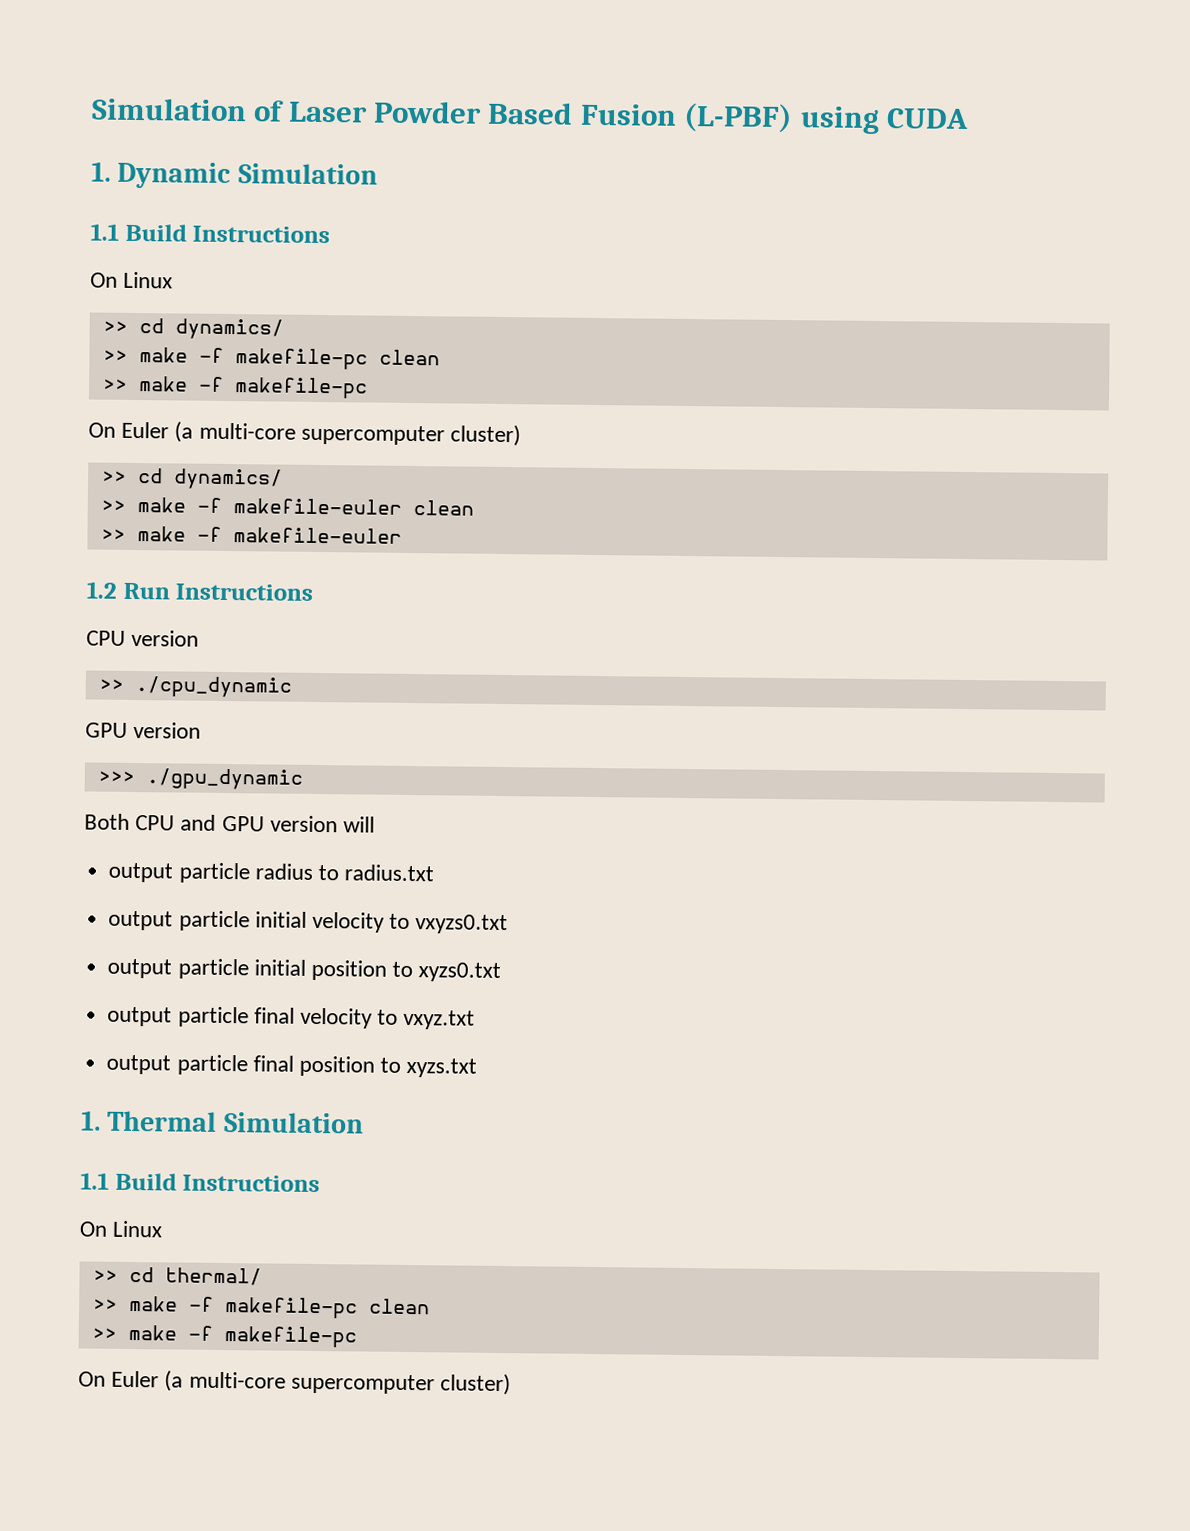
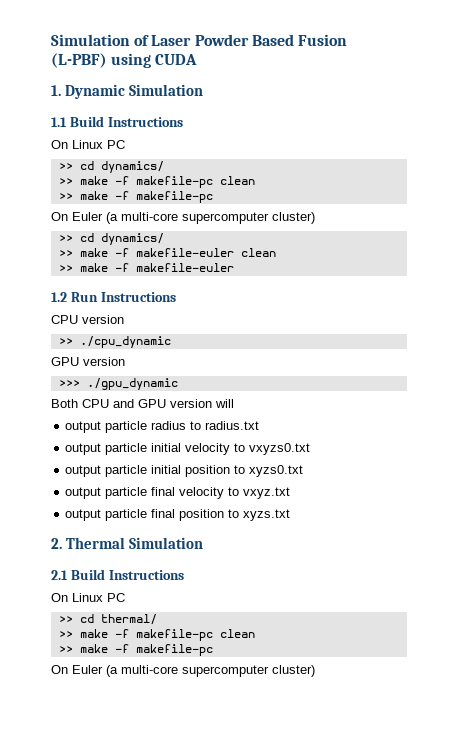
(174, 280) none -> [107,140,125,149] PC
[81,1110,101,1131] 1. -> [51,538,62,549] 2.
[80,1172,321,1193] [79,1220,164,1238] 1.1 Build Instructions // On Linux -> [51,569,184,580] [51,593,125,602] 2.1 Build Instructions // On Linux PC

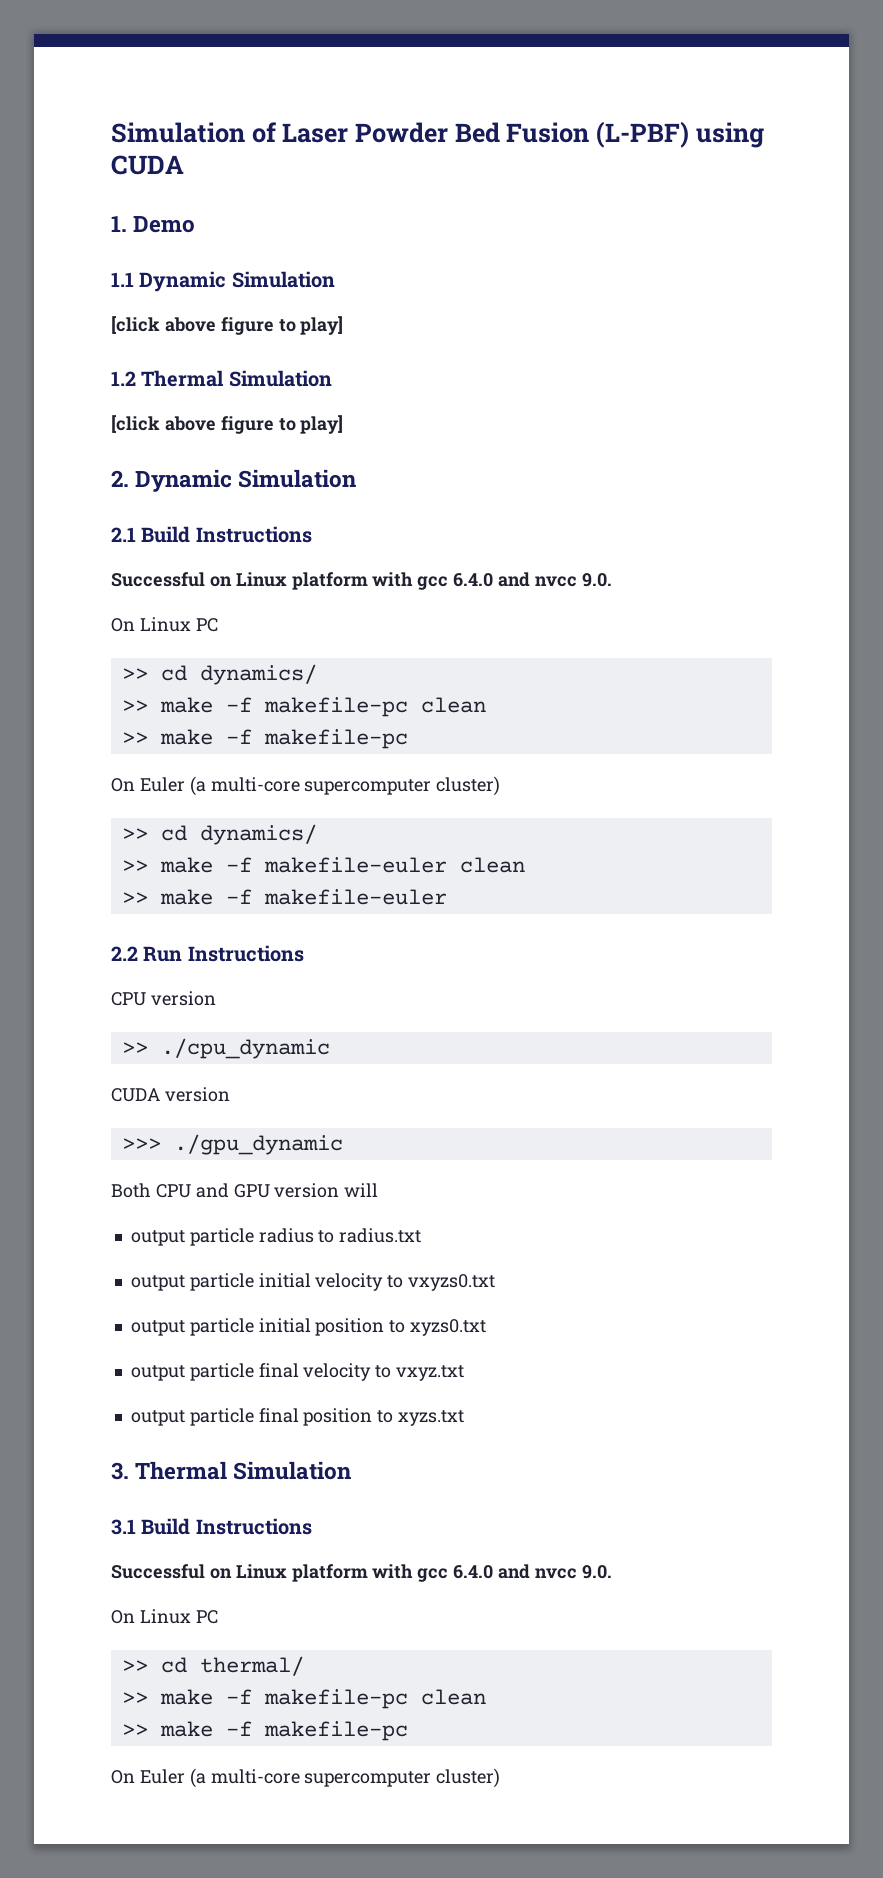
[251,34,294,46] Based -> [454,122,500,143] Bed
[64,84,203,99] [51,116,183,127] Dynamic Simulation // 1.1 Build Instructions -> [133,216,196,233] [111,271,335,292] [111,316,344,335] [111,370,332,387] [111,415,344,434] [111,469,357,492] [111,526,312,543] [111,572,612,590] Demo // 1.1 Dynamic Simulation // [click above figure to play] // 1.2 Thermal Simulation // [click above figure to play] // 2. Dynamic Simulation // 2.1 Build Instructions // Successful on Linux platform with gcc 6.4.0 and nvcc 9.0.
[51,292,67,302] 1.2 -> [111,946,138,961] 2.2
[51,357,79,366] GPU -> [111,1088,160,1102] CUDA
[51,537,203,549] [51,569,184,580] 2. Thermal Simulation // 2.1 Build Instructions -> [111,1461,352,1480] [111,1518,312,1535] [111,1564,612,1582] 3. Thermal Simulation // 3.1 Build Instructions // Successful on Linux platform with gcc 6.4.0 and nvcc 9.0.

